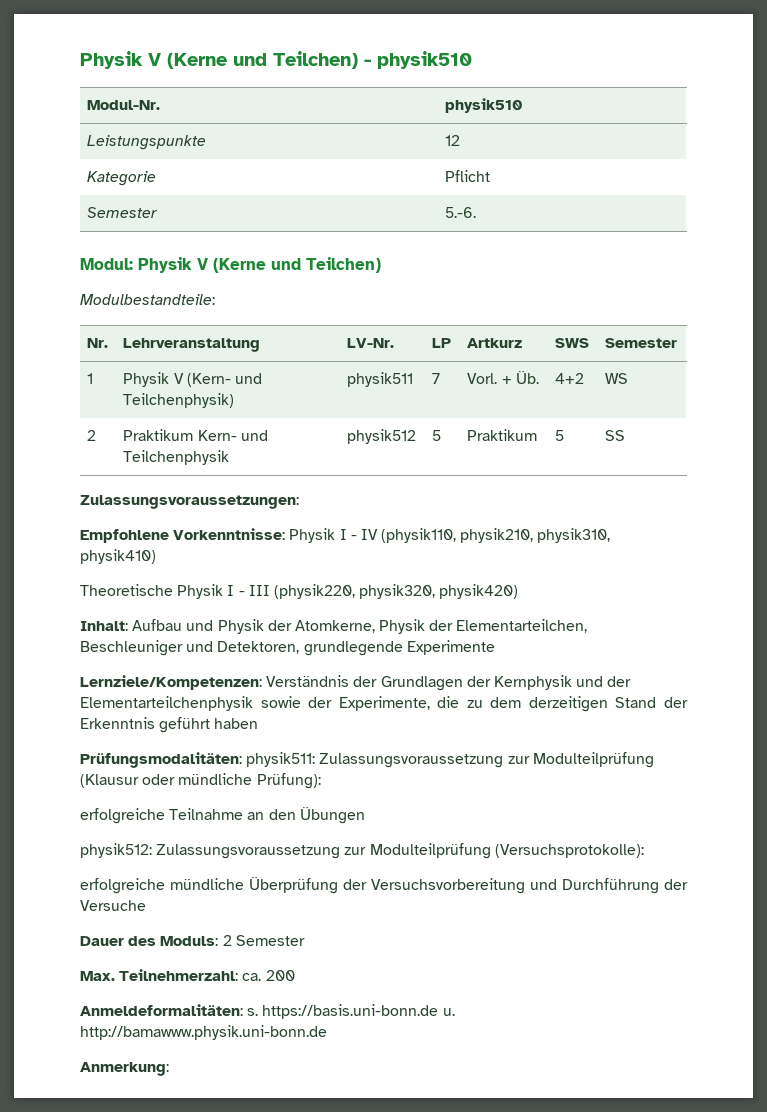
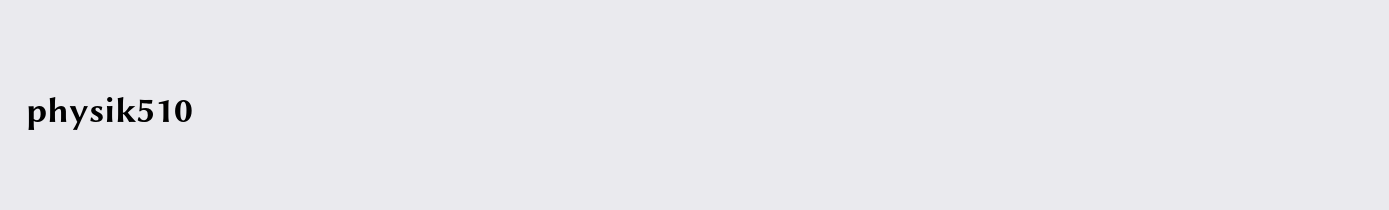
[80,51,472,69] [87,100,161,110] [445,98,523,113] [87,135,207,150] [445,135,461,146] [87,171,157,186] [445,170,491,182] [87,207,159,218] [445,207,477,218] [80,257,381,273] [80,294,215,305] [87,338,109,348] [123,338,261,352] [347,338,395,348] [432,338,452,348] [467,338,523,348] [555,338,590,348] [605,338,678,348] [87,373,94,384] [123,372,262,387] [123,393,235,408] [347,372,414,387] [432,373,441,384] [467,371,539,384] [555,373,585,384] [605,373,629,384] [87,430,97,441] [123,429,268,441] [123,450,230,465] [347,429,417,444] [432,430,442,441] [467,429,538,441] [555,430,565,441] [605,430,626,441] [80,495,299,509] [80,528,611,543] [80,549,156,564] [80,584,519,599] [80,619,588,634] [80,640,495,656] [80,675,632,691] [80,696,688,712] [80,717,259,733] [80,752,654,768] [80,773,321,789] [80,807,365,824] [80,843,644,859] [80,877,688,894] [80,900,146,911] [80,935,305,946] [80,969,295,981] [80,1004,455,1019] [80,1025,327,1040] [80,1062,169,1076] Physik V (Kerne und Teilchen) - physik510 // Modul-Nr. | physik510 // Leistungspunkte | 12 // Kategorie | Pflicht // Semester | 5.-6. // Modul: Physik V (Kerne und Teilchen) // Modulbestandteile: // Nr. | Lehrveranstaltung | LV-Nr. | LP | Artkurz | SWS | Semester // 1 | Physik V (Kern- und Teilchenphysik) | physik511 | 7 | Vorl. + Üb. | 4+2 | WS // 2 | Praktikum Kern- und Teilchenphysik | physik512 | 5 | Praktikum | 5 | SS // Zulassungsvoraussetzungen: // Empfohlene Vorkenntnisse: Physik I - IV (physik110, physik210, physik310, physik410) // Theoretische Physik I - III (physik220, physik320, physik420) // Inhalt: Aufbau und Physik der Atomkerne, Physik der Elementarteilchen, Beschleuniger und Detektoren, grundlegende Experimente // Lernziele/Kompetenzen: Verständnis der Grundlagen der Kernphysik und der Elementarteilchenphysik sowie der Experimente, die zu dem derzeitigen Stand der Erkenntnis geführt haben // Prüfungsmodalitäten: physik511: Zulassungsvoraussetzung zur Modulteilprüfung (Klausur oder mündliche Prüfung): // erfolgreiche Teilnahme an den Übungen // physik512: Zulassungsvoraussetzung zur Modulteilprüfung (Versuchsprotokolle): // erfolgreiche mündliche Überprüfung der Versuchsvorbereitung und Durchführung der Versuche // Dauer des Moduls: 2 Semester // Max. Teilnehmerzahl: ca. 200 // Anmeldeformalitäten: s. https://basis.uni-bonn.de u. http://bamawww.physik.uni-bonn.de // Anmerkung: -> [26,97,193,130] physik510

